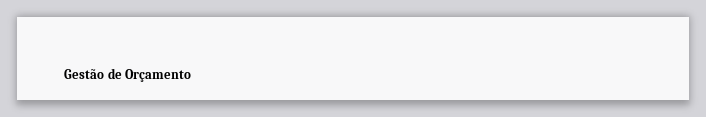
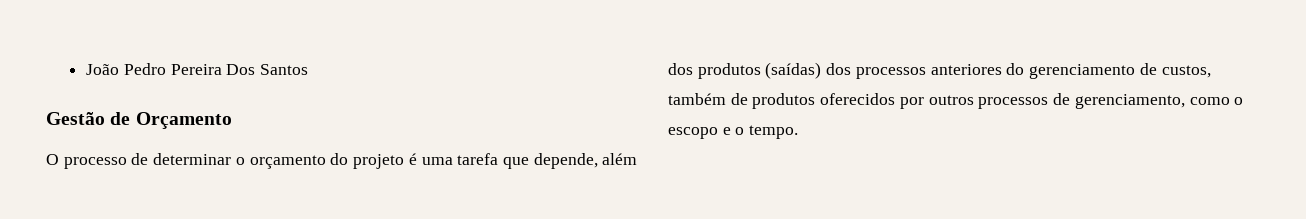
[64,68,192,82] Gestão de Orçamento -> [86,63,309,75] [46,112,232,129] [46,153,638,169] [668,62,1211,79] [668,93,1244,109] [668,125,799,139] João Pedro Pereira Dos Santos // Gestão de Orçamento // O processo de determinar o orçamento do projeto é uma tarefa que depende, além dos produtos (saídas) dos processos anteriores do gerenciamento de custos, também de produtos oferecidos por outros processos de gerenciamento, como o escopo e o tempo.

